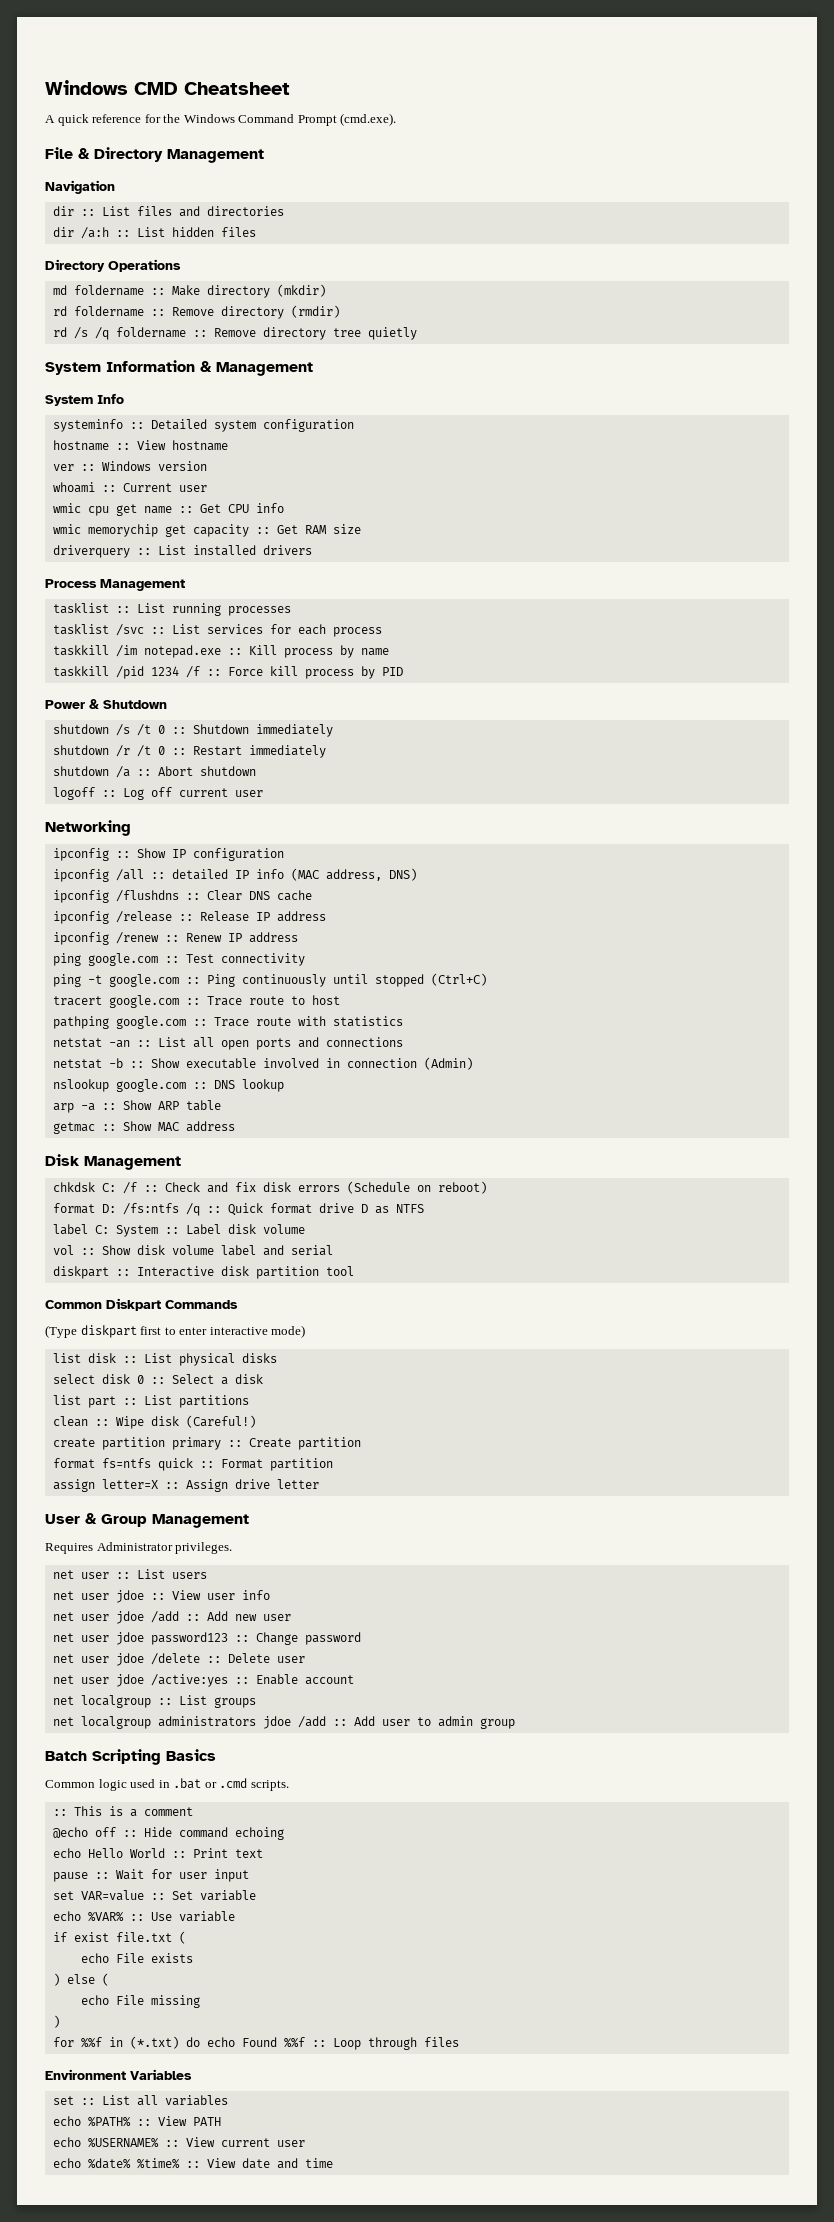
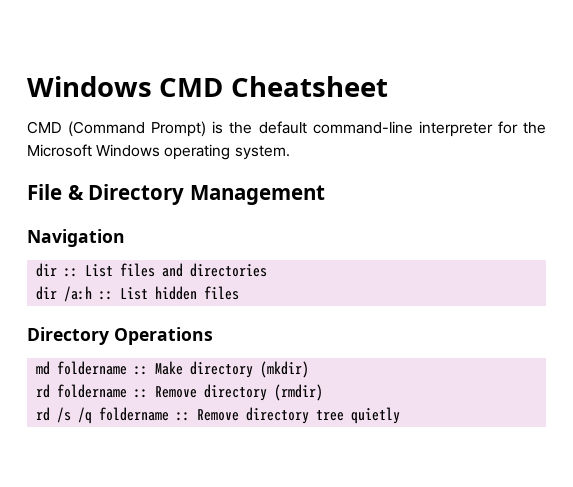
[45,113,397,126] A quick reference for the Windows Command Prompt (cmd.exe). -> [27,121,546,137] [27,144,290,160] CMD (Command Prompt) is the default command-line interpreter for the Microsoft Windows operating system.
[45,360,313,376] [45,394,124,406] [52,419,354,432] [52,440,228,451] [52,461,207,471] [52,482,207,493] [52,503,284,516] [52,524,361,537] [52,545,312,558] [45,579,185,591] [52,603,291,616] [52,624,382,637] [52,645,389,658] [52,666,403,679] [45,699,167,709] [52,724,333,737] [52,745,326,758] [52,766,256,778] [52,787,263,800] [45,820,131,836] [52,848,284,861] [52,868,417,882] [52,890,312,903] [52,911,326,924] [52,932,298,945] [52,953,305,966] [52,973,487,987] [52,995,340,1008] [52,1016,403,1029] [52,1037,403,1050] [52,1057,473,1070] [52,1079,284,1092] [52,1100,221,1113] [52,1121,235,1134] [45,1154,181,1170] [52,1181,487,1194] [52,1203,424,1216] [52,1224,305,1237] [52,1245,333,1256] [52,1266,354,1279] [45,1298,238,1311] [45,1325,306,1338] [52,1353,277,1366] [52,1374,263,1385] [52,1395,249,1408] [52,1415,256,1429] [52,1437,361,1450] [52,1458,333,1471] [52,1479,319,1492] [45,1513,249,1528] [45,1542,233,1554] [52,1569,207,1579] [52,1590,270,1603] [52,1611,291,1624] [52,1632,361,1645] [52,1653,305,1666] [52,1674,354,1687] [52,1695,256,1708] [52,1716,515,1729] [45,1749,216,1765] [45,1778,289,1791] [52,1806,193,1817] [52,1827,284,1840] [52,1848,263,1858] [52,1869,249,1882] [52,1890,256,1901] [52,1911,235,1922] [52,1931,186,1944] [80,1953,193,1963] [52,1973,109,1986] [80,1995,200,2008] [52,2015,60,2028] [52,2036,459,2050] [45,2069,192,2080] [52,2095,228,2106] [52,2116,221,2127] [52,2137,305,2148] [52,2158,333,2169] // System Information & Management // System Info // systeminfo :: Detailed system configuration // hostname :: View hostname // ver :: Windows version // whoami :: Current user // wmic cpu get name :: Get CPU info // wmic memorychip get capacity :: Get RAM size // driverquery :: List installed drivers // Process Management // tasklist :: List running processes // tasklist /svc :: List services for each process // taskkill /im notepad.exe :: Kill process by name // taskkill /pid 1234 /f :: Force kill process by PID // Power & Shutdown // shutdown /s /t 0 :: Shutdown immediately // shutdown /r /t 0 :: Restart immediately // shutdown /a :: Abort shutdown // logoff :: Log off current user // Networking // ipconfig :: Show IP configuration // ipconfig /all :: detailed IP info (MAC address, DNS) // ipconfig /flushdns :: Clear DNS cache // ipconfig /release :: Release IP address // ipconfig /renew :: Renew IP address // ping google.com :: Test connectivity // ping -t google.com :: Ping continuously until stopped (Ctrl+C) // tracert google.com :: Trace route to host // pathping google.com :: Trace route with statistics // netstat -an :: List all open ports and connections // netstat -b :: Show executable involved in connection (Admin) // nslookup google.com :: DNS lookup // arp -a :: Show ARP table // getmac :: Show MAC address // Disk Management // chkdsk C: /f :: Check and fix disk errors (Schedule on reboot) // format D: /fs:ntfs /q :: Quick format drive D as NTFS // label C: System :: Label disk volume // vol :: Show disk volume label and serial // diskpart :: Interactive disk partition tool // Common Diskpart Commands // (Type diskpart first to enter interactive mode) // list disk :: List physical disks // select disk 0 :: Select a disk // list part :: List partitions // clean :: Wipe disk (Careful!) // create partition primary :: Create partition // format fs=ntfs quick :: Format partition // assign letter=X :: Assign drive letter // User & Group Management // Requires Administrator privileges. // net user :: List users // net user jdoe :: View user info // net user jdoe /add :: Add new user // net user jdoe password123 :: Change password // net user jdoe /delete :: Delete user // net user jdoe /active:yes :: Enable account // net localgroup :: List groups // net localgroup administrators jdoe /add :: Add user to admin group // Batch Scripting Basics // Common logic used in .bat or .cmd scripts. // :: This is a comment // @echo off :: Hide command echoing // echo Hello World :: Print text // pause :: Wait for user input // set VAR=value :: Set variable // echo %VAR% :: Use variable // if exist file.txt ( // echo File exists // ) else ( // echo File missing // ) // for %%f in (*.txt) do echo Found %%f :: Loop through files // Environment Variables // set :: List all variables // echo %PATH% :: View PATH // echo %USERNAME% :: View current user // echo %date% %time% :: View date and time -> (401, 415) none

